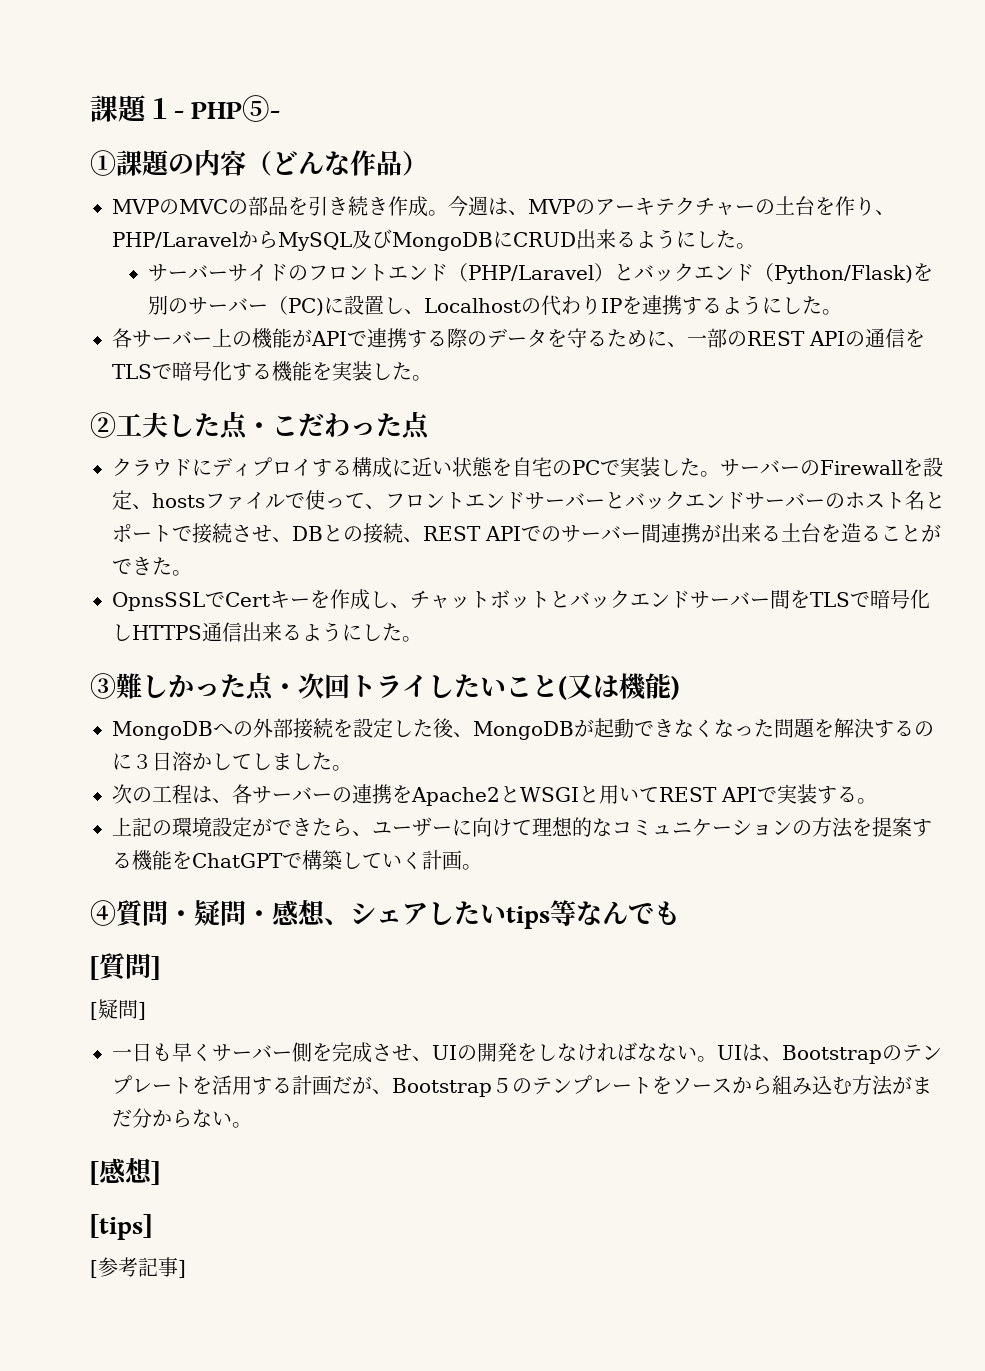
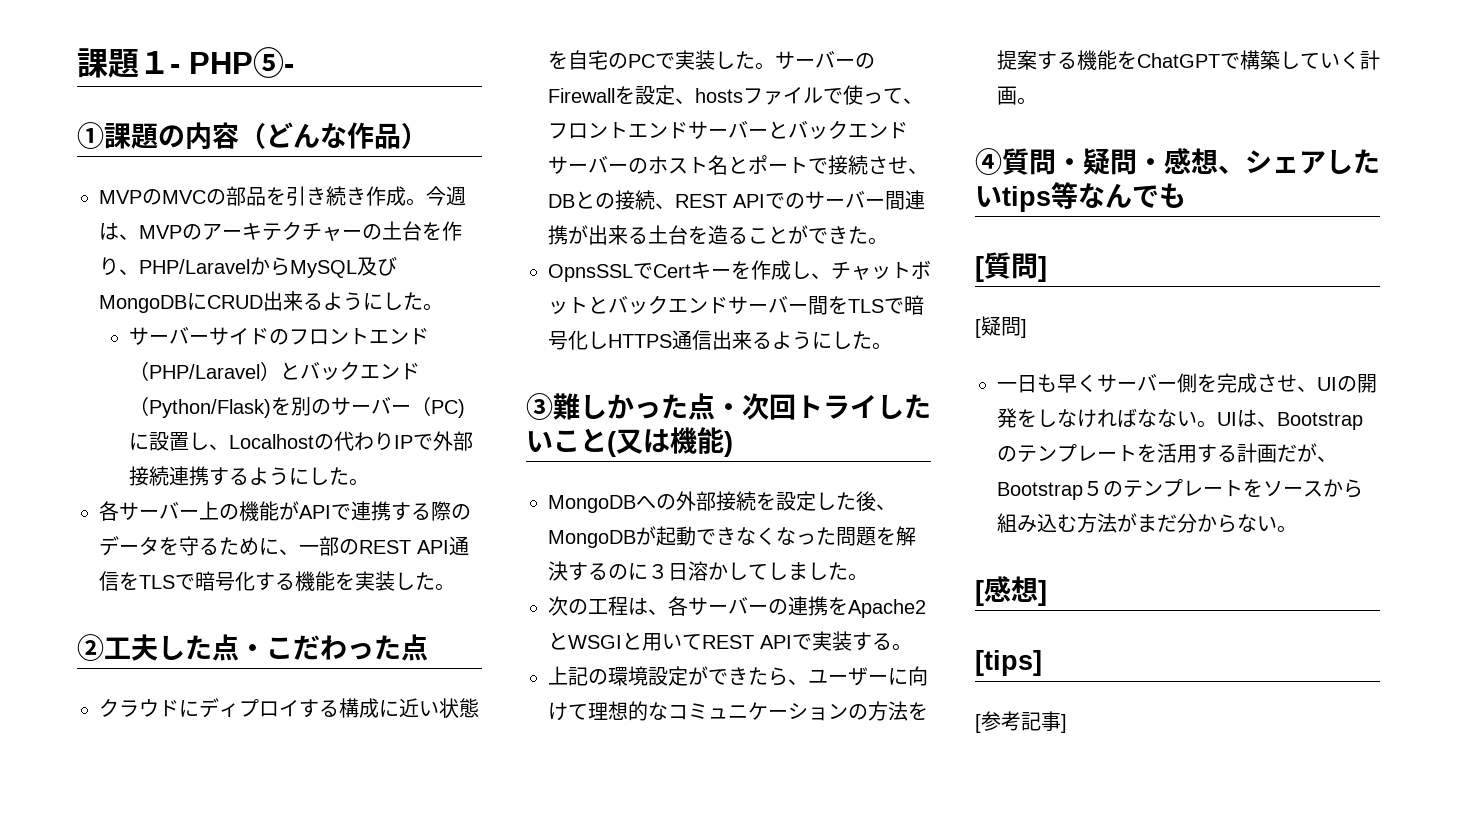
[622,296,643,314] を -> [413,431,474,451] [129,466,170,486] で外部接続
[845,331,865,347] の -> (449, 547) none

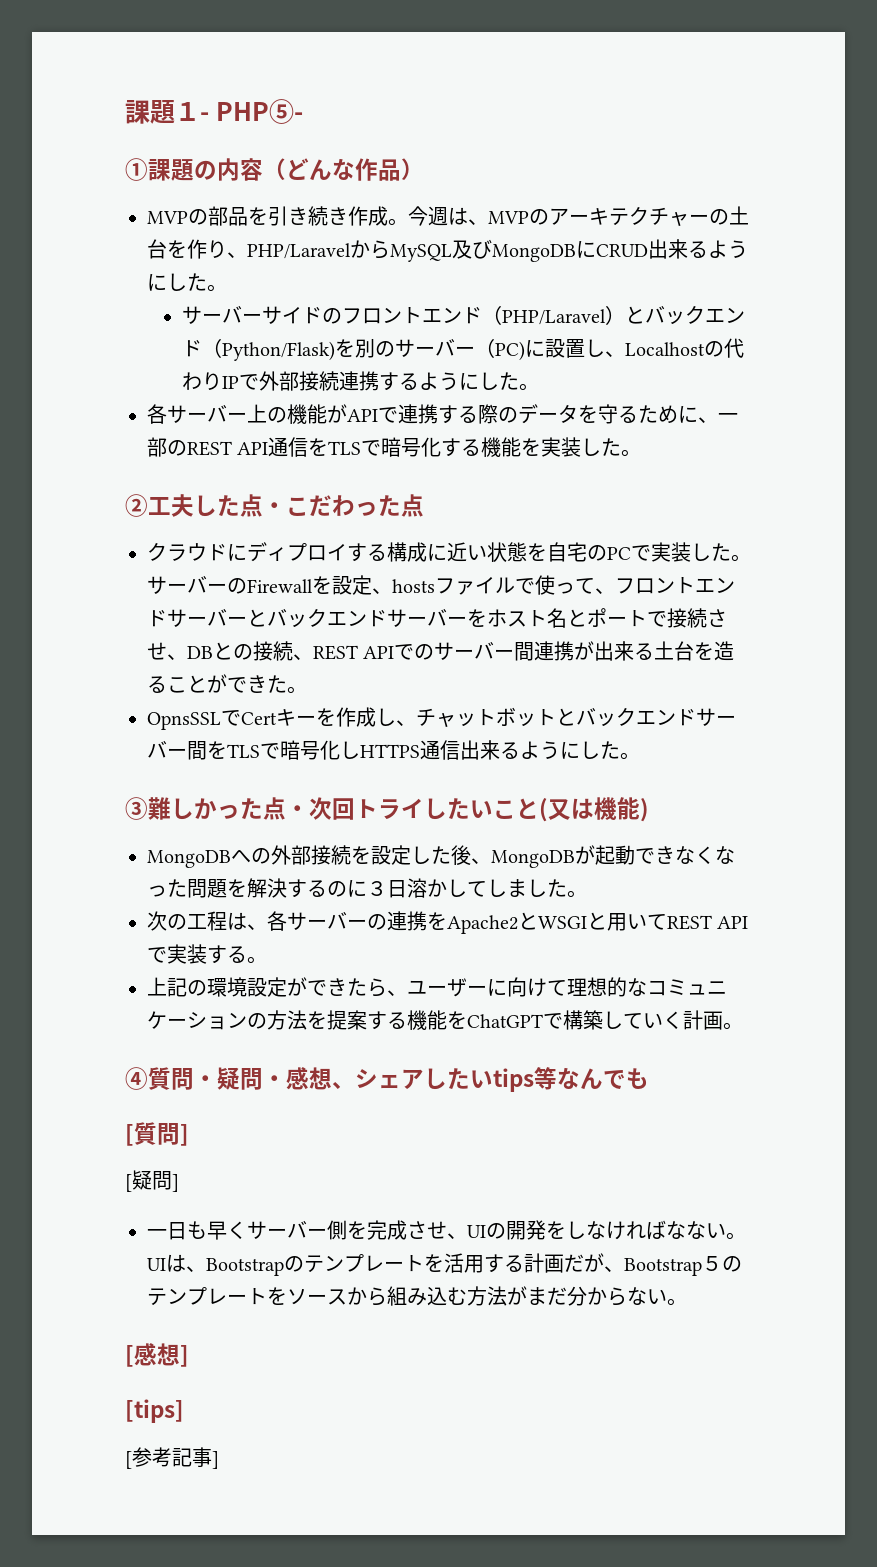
[162,189,226,205] MVCの -> (208, 217) none
[628,158,648,174] の -> [467,609,487,627] を

